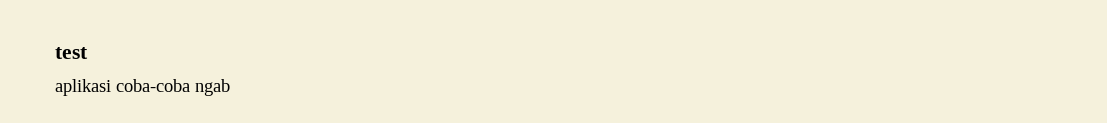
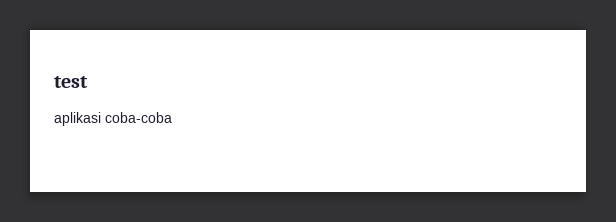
[195,79,230,96] ngab -> (172, 117) none

